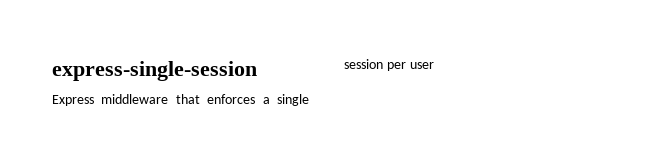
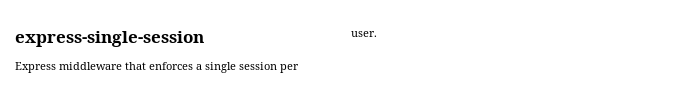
[409,62,434,69] user -> [351,31,377,37] user.

